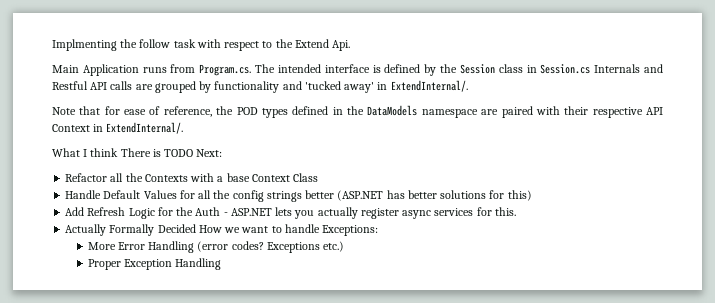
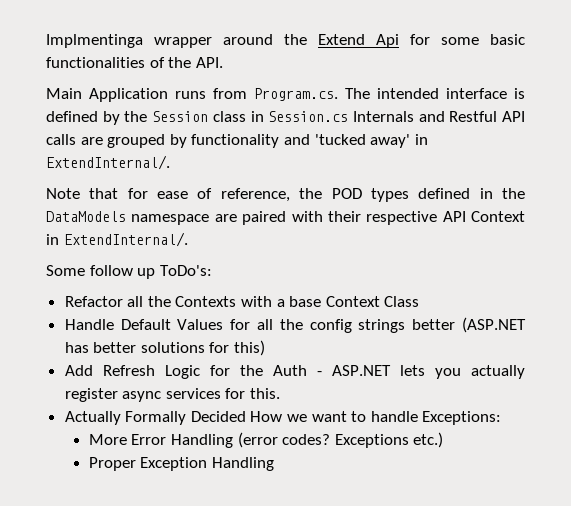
[52,39,351,51] Implmenting the follow task with respect to the Extend Api. -> [46,34,525,48] [46,57,223,68] Implmentinga wrapper around the Extend Api for some basic functionalities of the API.
[52,148,223,157] What I think There is TODO Next: -> [46,265,212,279] Some follow up ToDo's:

